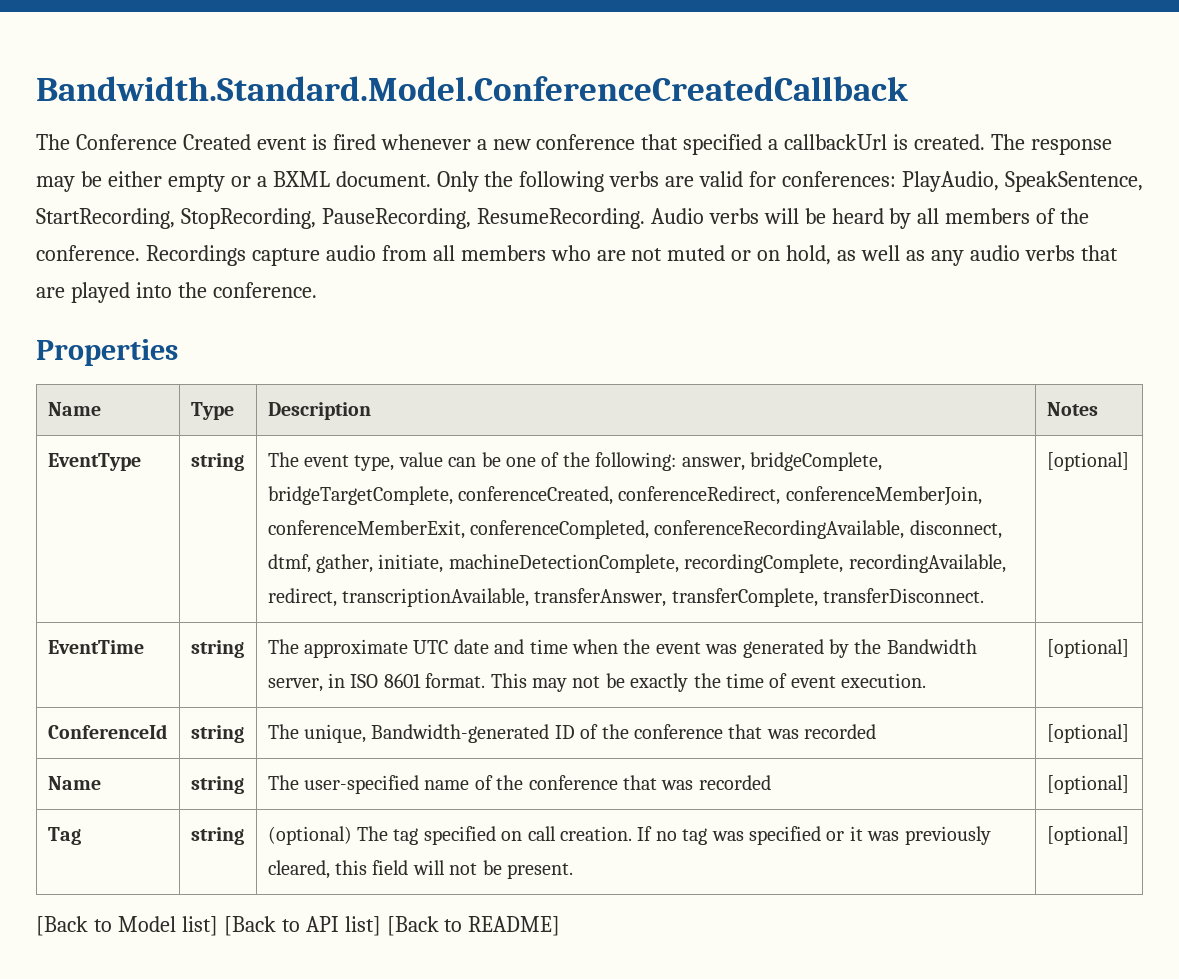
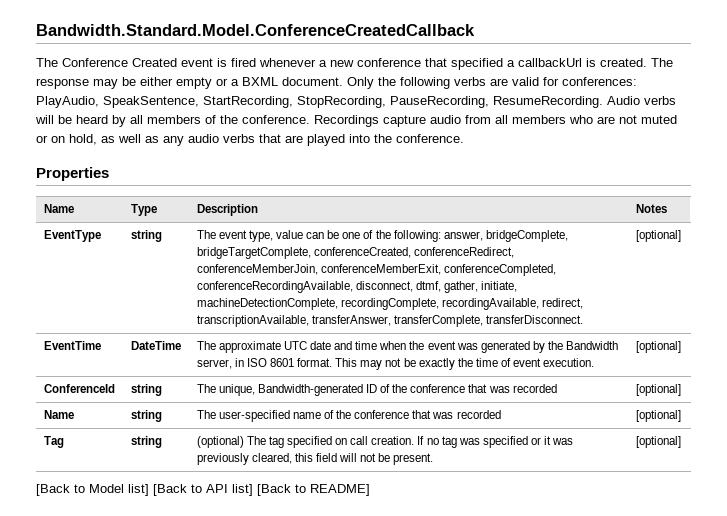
[190,640,244,658] string -> [130,341,181,350] DateTime

